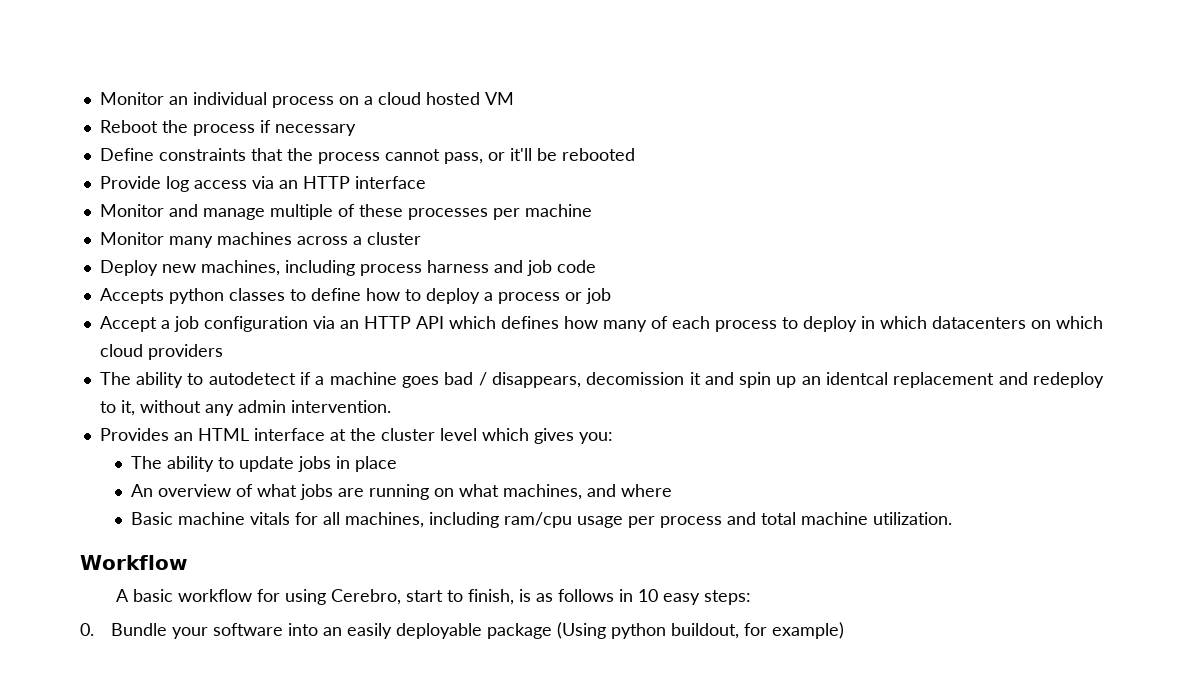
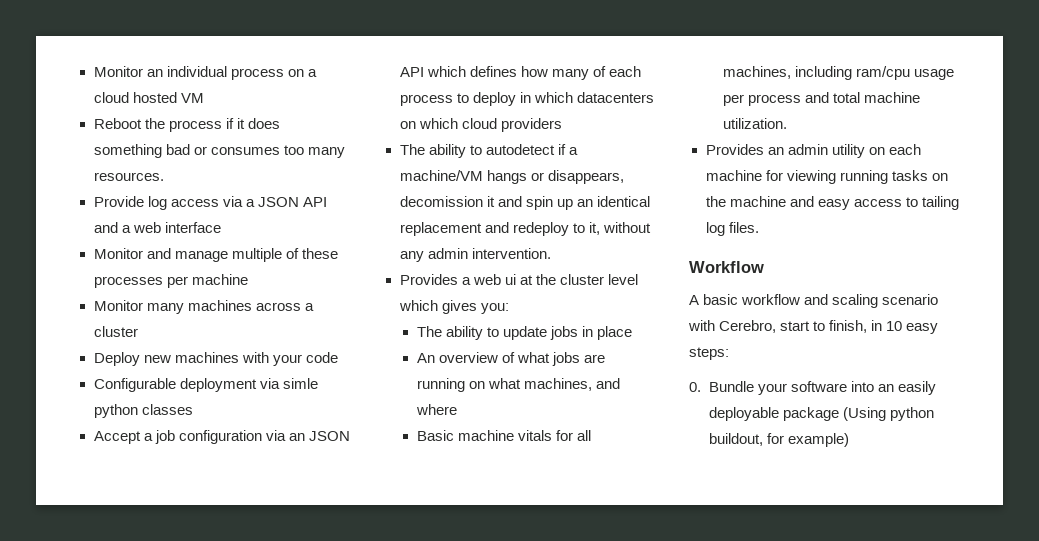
[274,124,356,136] [99,148,635,164] [99,176,350,192] necessary // Define constraints that the process cannot pass, or it'll be rebooted // Provide log access via an HTTP -> [236,118,280,129] [93,144,345,158] [93,172,164,181] [93,196,327,210] [93,222,161,233] it does something bad or consumes too many resources. // Provide log access via a JSON API and a web
[200,260,596,276] [99,288,611,304] machines, including process harness and job code // Accepts python classes to define how to deploy a process or job -> [174,352,338,366] [93,378,318,392] [93,404,193,418] machines with your code // Configurable deployment via simle python classes
[363,316,411,329] HTTP -> [308,431,350,441] JSON
[329,372,487,388] machine goes bad / -> [399,170,544,184] machine/VM hangs or
[826,372,889,385] identcal -> [596,196,650,207] identical
[173,428,325,441] an HTML interface -> [461,274,516,285] a web ui
(952, 518) none -> [705,144,921,158] [705,170,948,184] [705,196,959,210] [705,222,759,236] // Provides an admin utility on each machine for viewing running tasks on the machine and easy access to tailing log files.
[256,589,326,605] for using -> [804,294,939,308] [688,320,715,331] and scaling scenario with
[518,589,614,602] is as follows -> (868, 326) none

